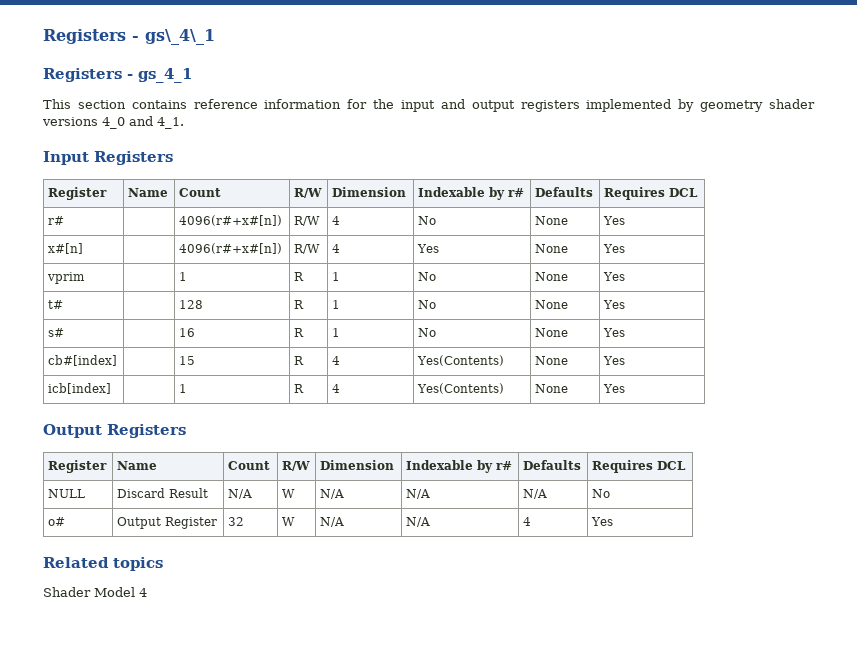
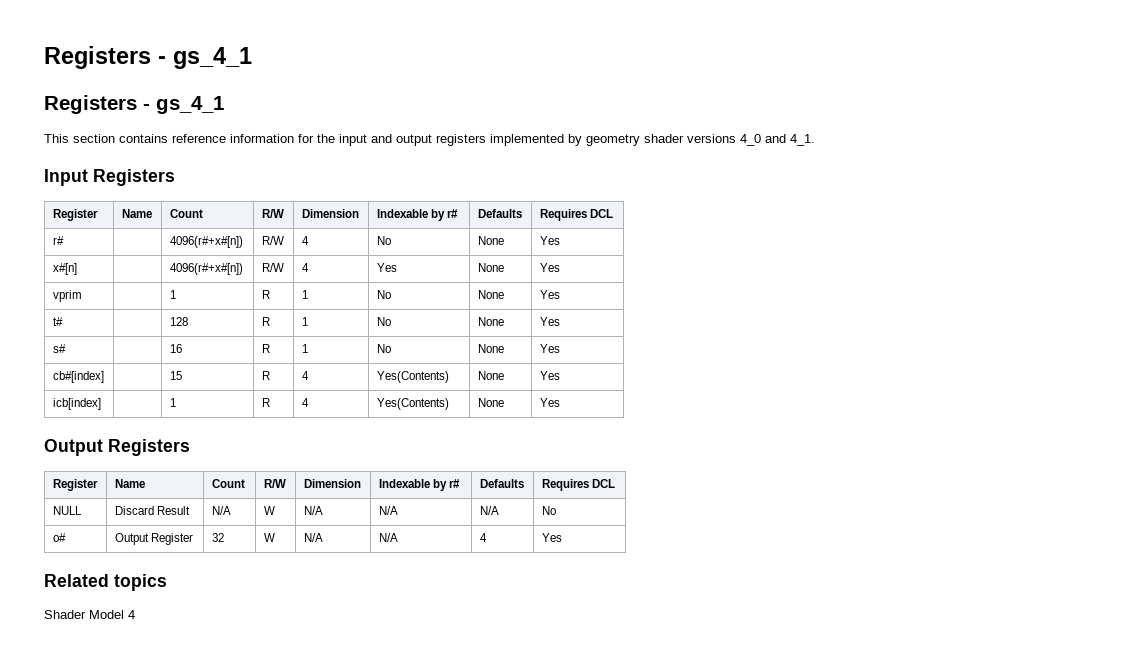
[43,29,215,45] Registers - gs\_4\_1 -> [44,46,252,69] Registers - gs_4_1

